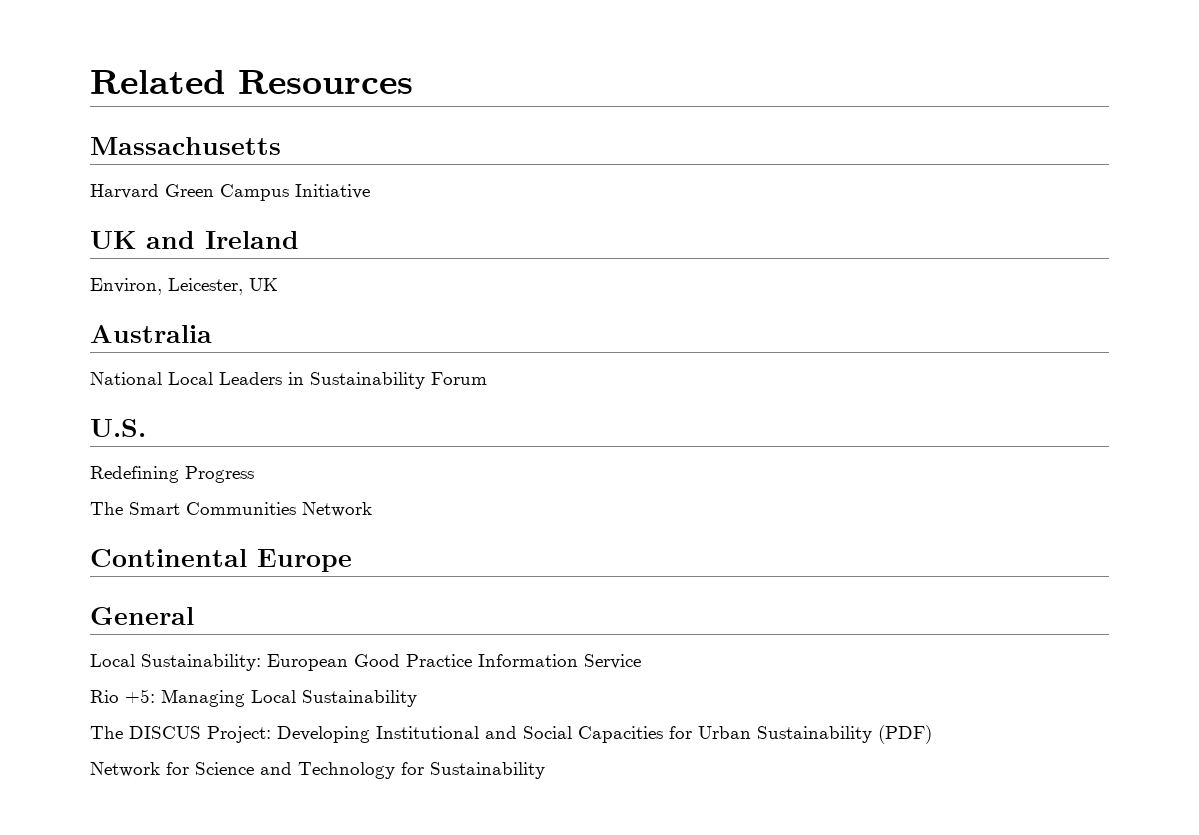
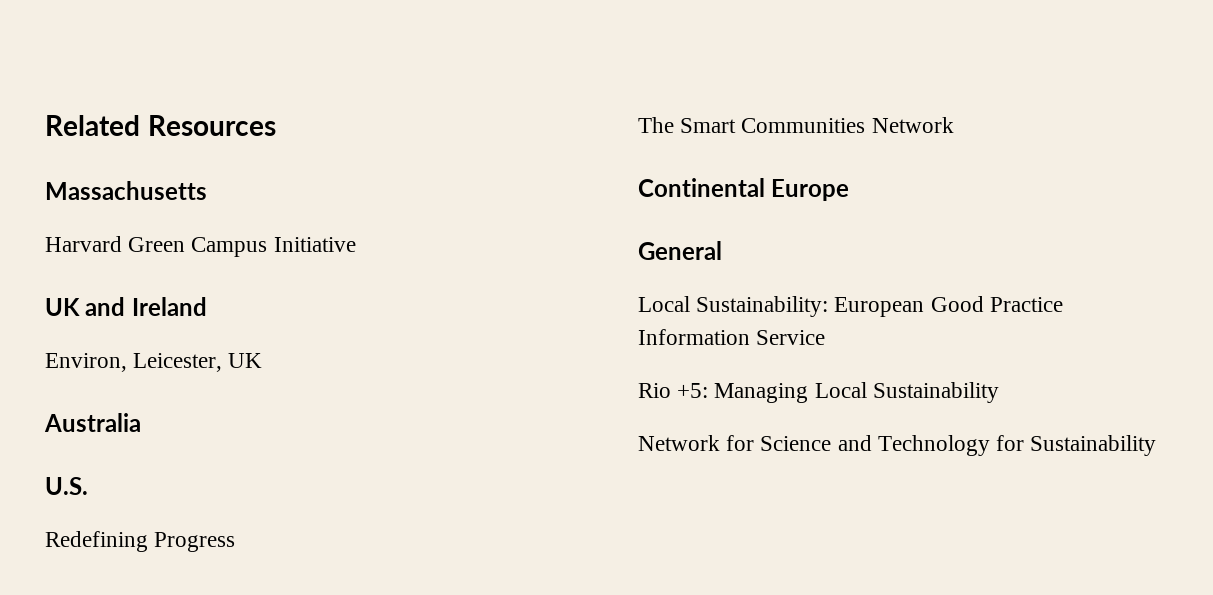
[90,372,487,389] // National Local Leaders in Sustainability Forum -> (141, 422) none
[90,725,932,744] // The DISCUS Project: Developing Institutional and Social Capacities for Urban Sustainability (PDF) -> (999, 392) none

